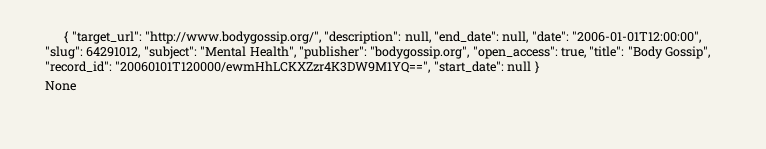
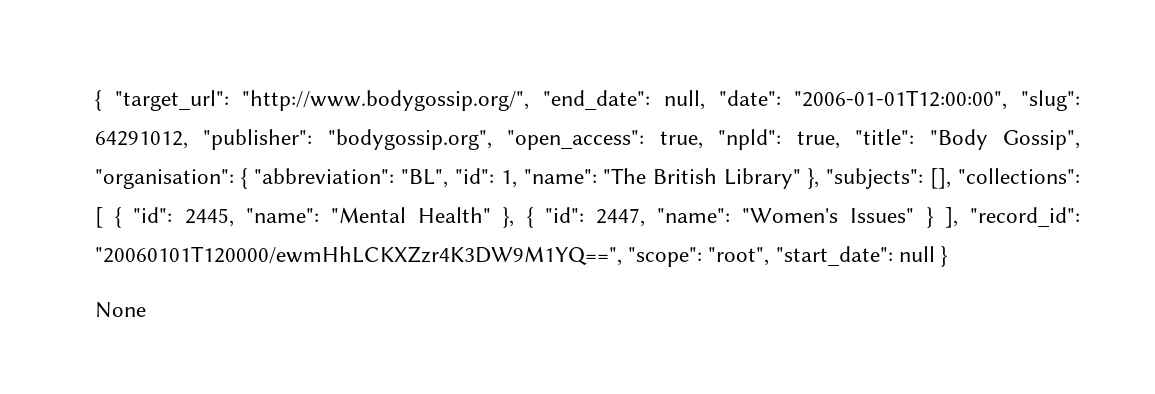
[324,31,431,44] "description": null, -> (530, 100) none
[143,46,296,59] "subject": "Mental Health", -> (188, 140) none
(586, 52) none -> [718,129,840,150] "npld": true,
[45,61,431,73] "record_id": "20060101T120000/ewmHhLCKXZzr4K3DW9M1YQ==", -> [95,168,1080,189] [95,207,1080,228] [95,246,770,267] "organisation": { "abbreviation": "BL", "id": 1, "name": "The British Library" }, "subjects": [], "collections": [ { "id": 2445, "name": "Mental Health" }, { "id": 2447, "name": "Women's Issues" } ], "record_id": "20060101T120000/ewmHhLCKXZzr4K3DW9M1YQ==", "scope": "root",

